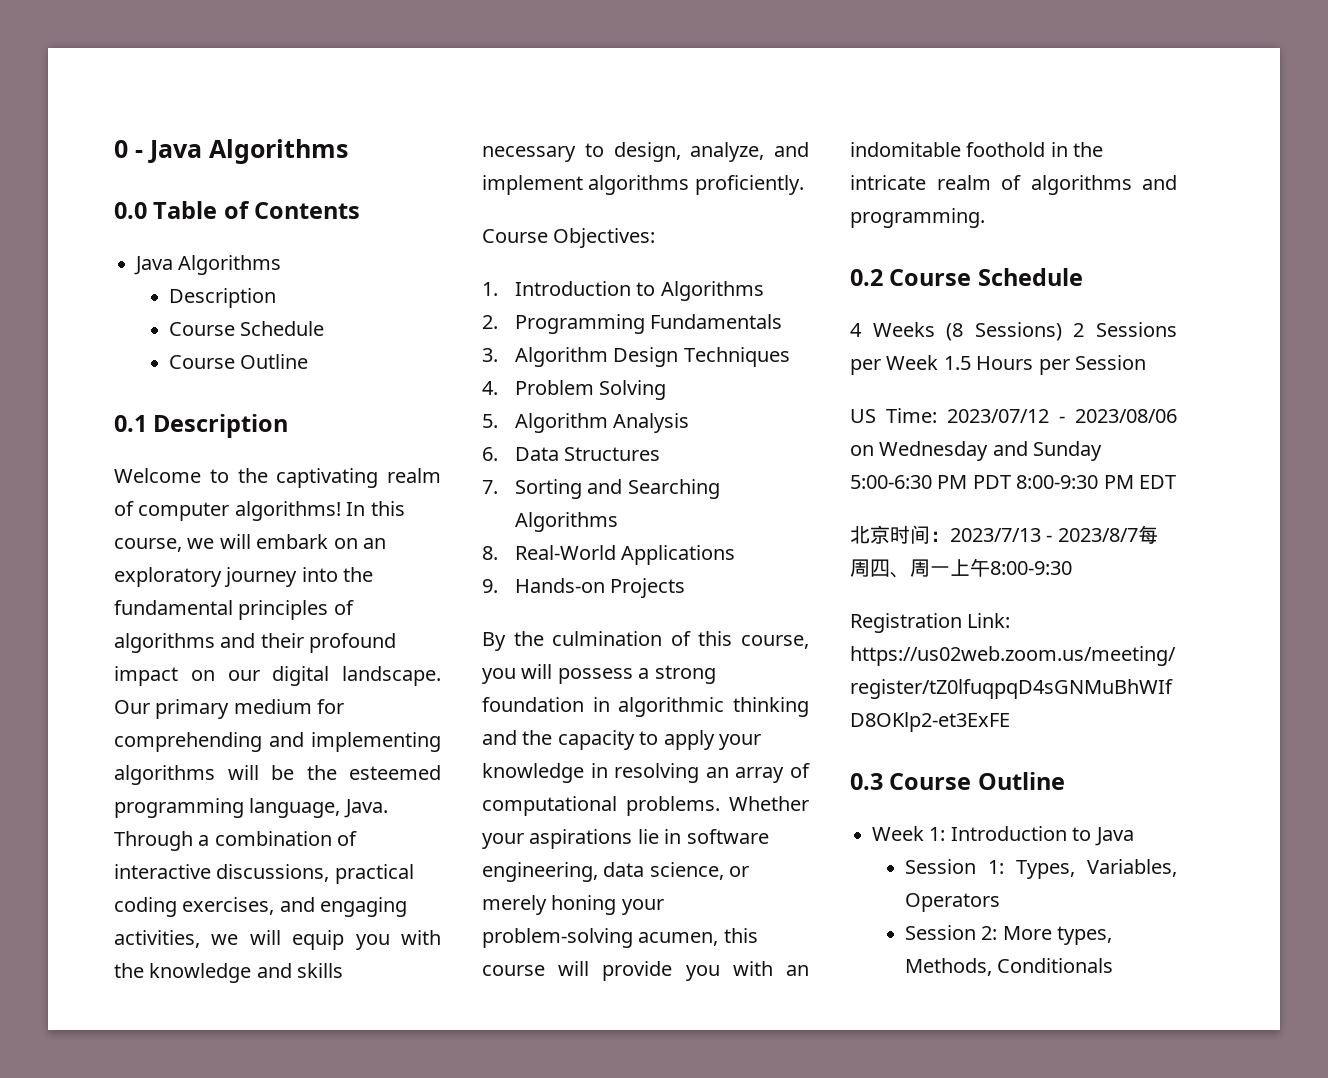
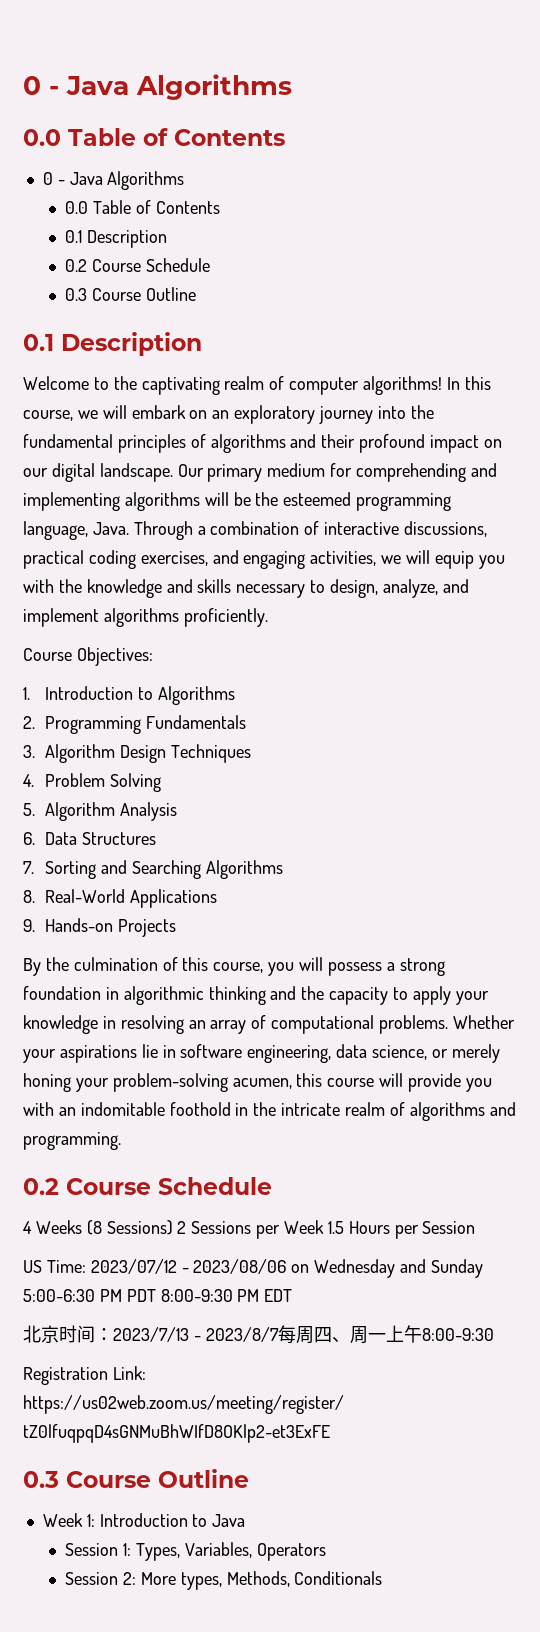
[114,139,348,164] [114,201,361,219] [134,255,282,275] [168,288,276,308] [168,321,325,336] 0 - Java Algorithms // 0.0 Table of Contents // Java Algorithms // Description // Course Schedule // -> [23,74,292,100] [23,128,285,146] [42,171,185,190] [65,200,220,214] [65,230,168,248] [65,258,210,272] [65,288,88,301] 0 - Java Algorithms // 0.0 Table of Contents // 0 - Java Algorithms // 0.0 Table of Contents // 0.1 Description // 0.2 Course Schedule // 0.3

